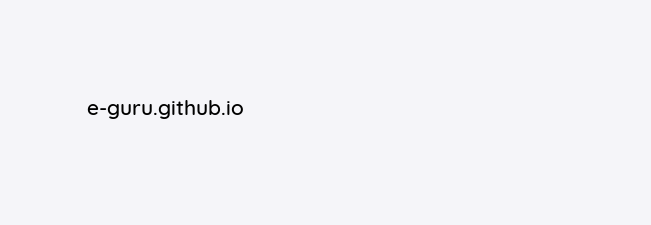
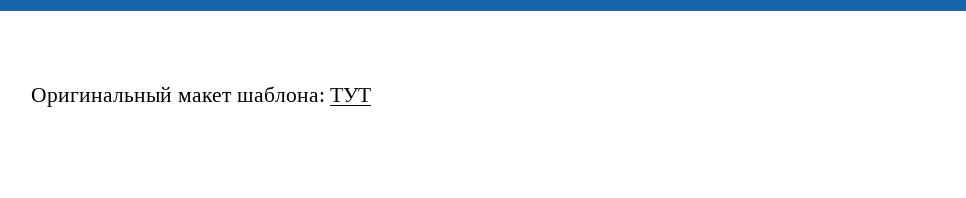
[87,100,244,119] e-guru.github.io -> [31,86,372,107] Оригинальный макет шаблона: ТУТ

